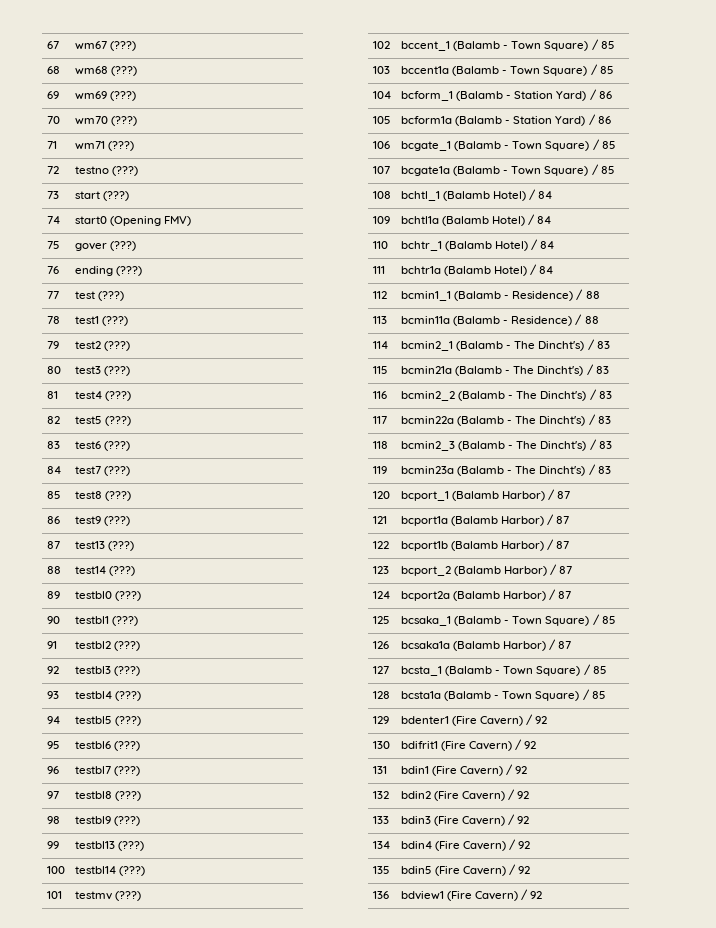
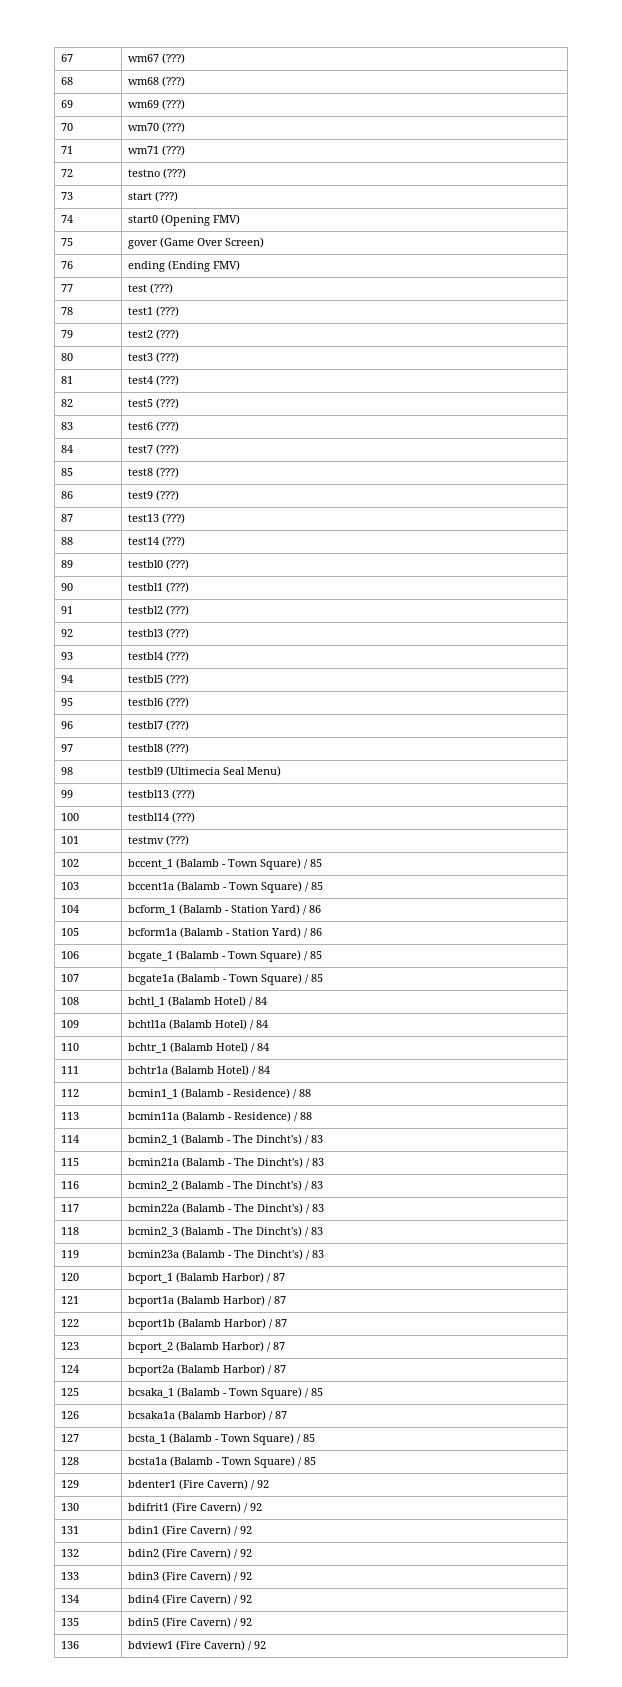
[110,241,137,251] (???) -> [159,237,264,248] (Game Over Screen)
[116,266,143,276] (???) -> [167,260,240,272] (Ending FMV)
[114,816,141,826] (???) -> [165,766,281,777] (Ultimecia Seal Menu)

